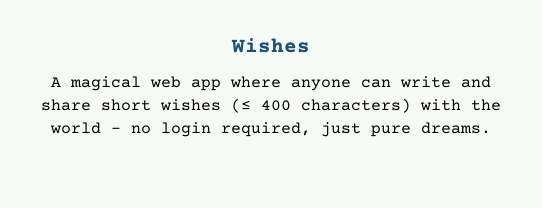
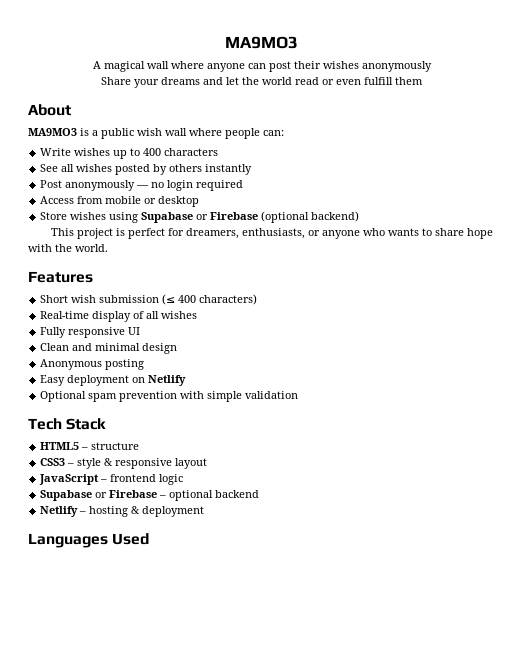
[231,38,310,53] Wishes -> [225,36,298,49] MA9MO3
[150,76,221,91] web app -> [146,61,169,69] wall
[400,76,491,88] [41,98,501,113] [50,122,491,137] write and share short wishes (≤ 400 characters) with the world – no login required, just pure dreams. -> [268,61,432,72] [101,77,423,88] [28,104,71,116] [28,128,284,139] [40,148,219,159] [40,164,253,175] [40,180,244,191] [40,196,200,207] [40,211,360,223] [51,228,494,239] [28,244,108,252] [28,271,93,283] [40,294,258,305] [40,311,198,322] [40,327,141,338] [40,343,178,354] [40,359,145,370] [40,375,187,386] [40,391,299,402] [28,418,107,430] [40,442,140,450] [40,458,208,469] [39,474,184,485] [40,490,260,501] [40,506,205,517] [28,533,150,548] post their wishes anonymously // Share your dreams and let the world read or even fulfill them // About // MA9MO3 is a public wish wall where people can: // Write wishes up to 400 characters // See all wishes posted by others instantly // Post anonymously — no login required // Access from mobile or desktop // Store wishes using Supabase or Firebase (optional backend) // This project is perfect for dreamers, enthusiasts, or anyone who wants to share hope with the world. // Features // Short wish submission (≤ 400 characters) // Real-time display of all wishes // Fully responsive UI // Clean and minimal design // Anonymous posting // Easy deployment on Netlify // Optional spam prevention with simple validation // Tech Stack // HTML5 – structure // CSS3 – style & responsive layout // JavaScript – frontend logic // Supabase or Firebase – optional backend // Netlify – hosting & deployment // Languages Used

